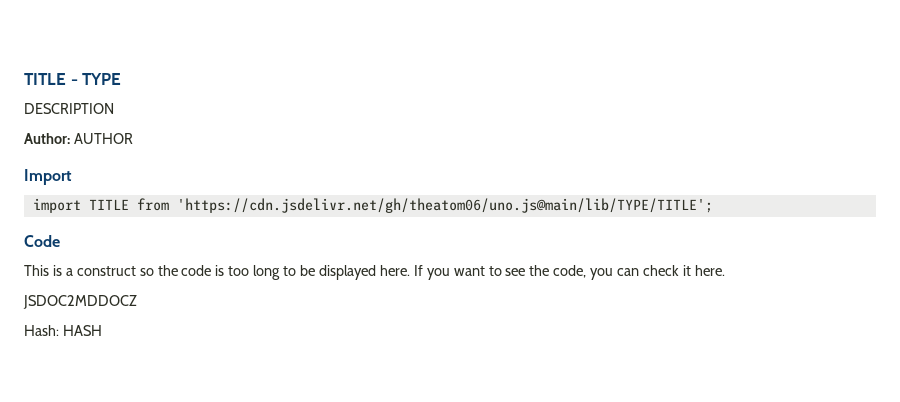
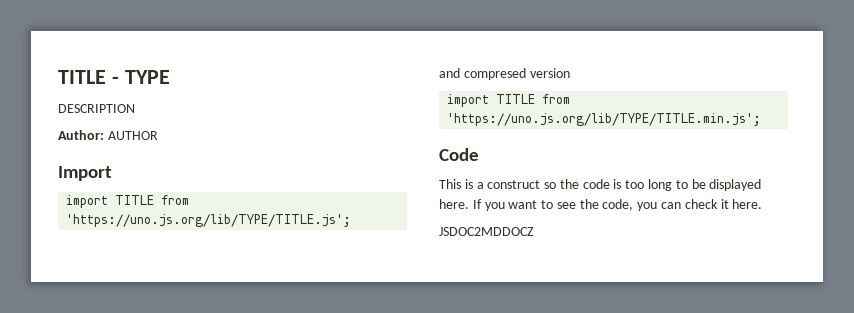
[176,198,713,213] 'https://cdn.jsdelivr.net/gh/theatom06/uno.js@main/lib/TYPE/TITLE'; -> [66,214,352,227] [439,68,570,80] [447,94,571,107] [447,113,762,126] 'https://uno.js.org/lib/TYPE/TITLE.js'; // and compresed version // import TITLE from 'https://uno.js.org/lib/TYPE/TITLE.min.js';
[24,325,102,336] // Hash: HASH -> (534, 231) none

